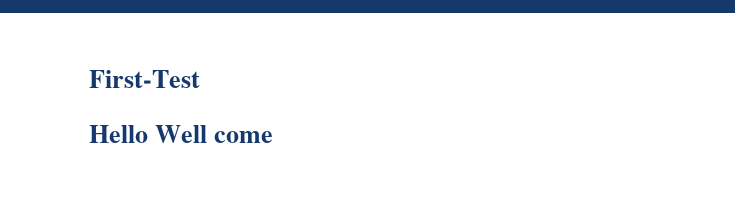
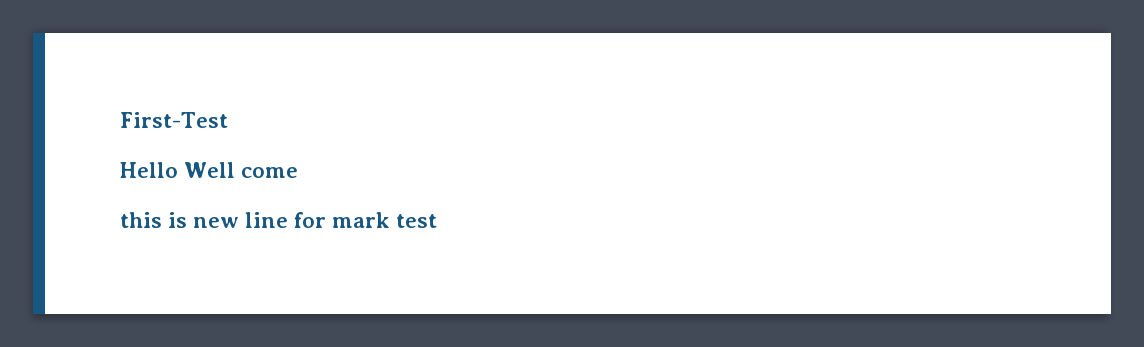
(274, 137) none -> [120,212,438,228] // this is new line for mark test

